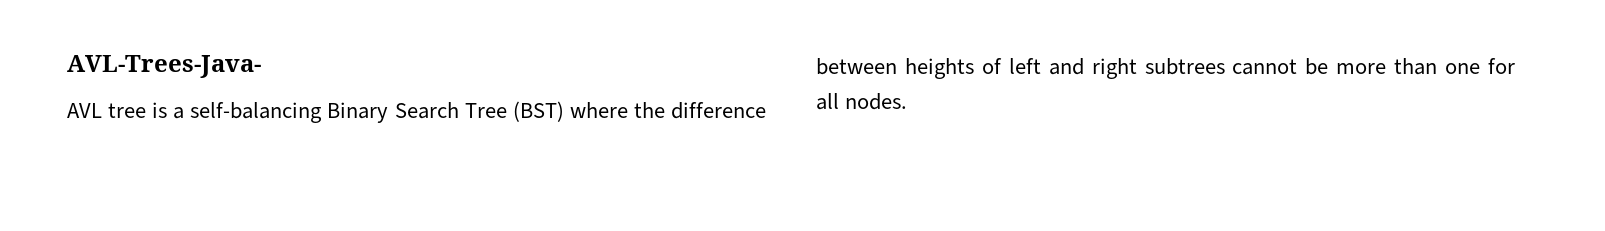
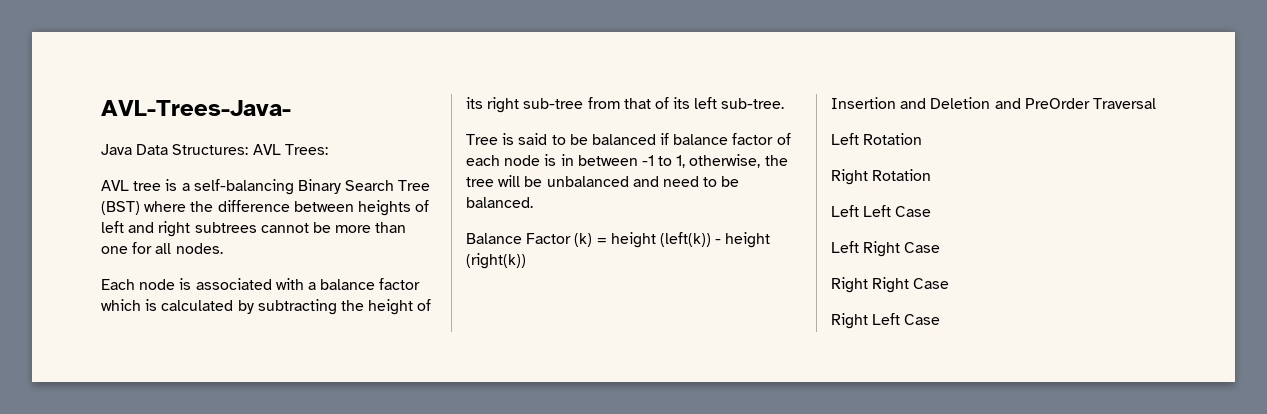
(261, 66) none -> [101,144,328,155] // Java Data Structures: AVL Trees:
(908, 101) none -> [101,278,421,290] [101,299,432,315] [466,97,785,113] [466,133,791,145] [466,154,788,168] [466,175,740,187] [466,197,533,208] [466,232,771,248] [466,253,526,269] [831,97,1156,109] [831,133,923,145] [831,169,932,185] [831,205,932,217] [831,241,941,257] [831,277,950,293] [831,313,941,329] // Each node is associated with a balance factor which is calculated by subtracting the height of its right sub-tree from that of its left sub-tree. // Tree is said to be balanced if balance factor of each node is in between -1 to 1, otherwise, the tree will be unbalanced and need to be balanced. // Balance Factor (k) = height (left(k)) - height (right(k)) // Insertion and Deletion and PreOrder Traversal // Left Rotation // Right Rotation // Left Left Case // Left Right Case // Right Right Case // Right Left Case

